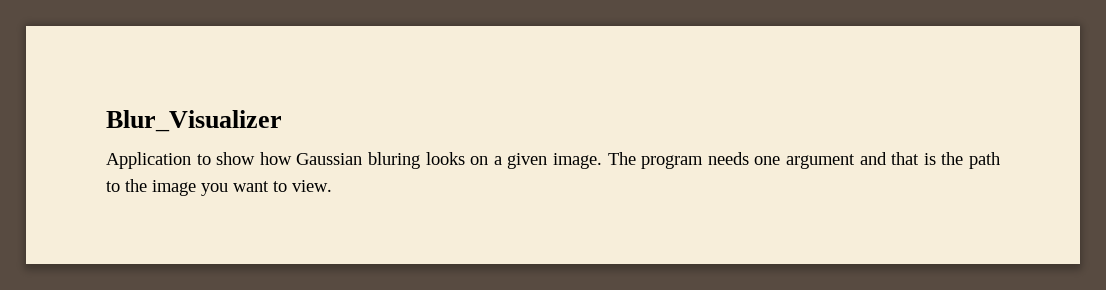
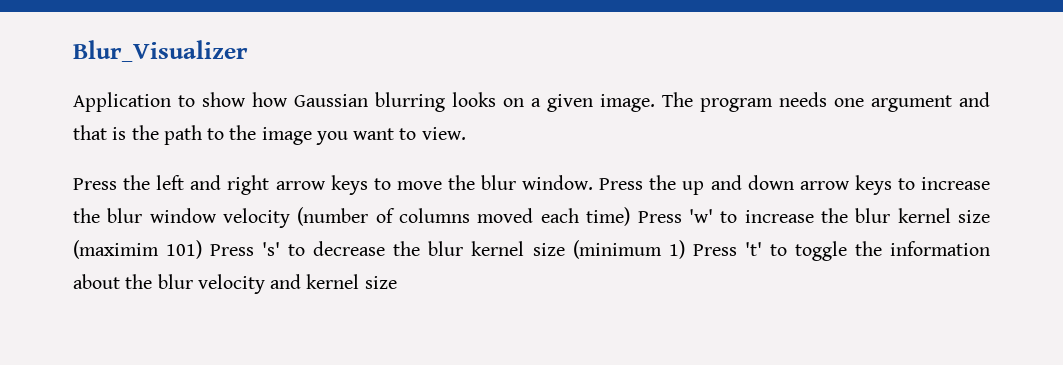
[368,152,420,169] bluring -> [375,92,445,112] blurring
(332, 186) none -> [73,175,991,195] [73,207,991,228] [73,240,990,261] [73,274,397,294] // Press the left and right arrow keys to move the blur window. Press the up and down arrow keys to increase the blur window velocity (number of columns moved each time) Press 'w' to increase the blur kernel size (maximim 101) Press 's' to decrease the blur kernel size (minimum 1) Press 't' to toggle the information about the blur velocity and kernel size

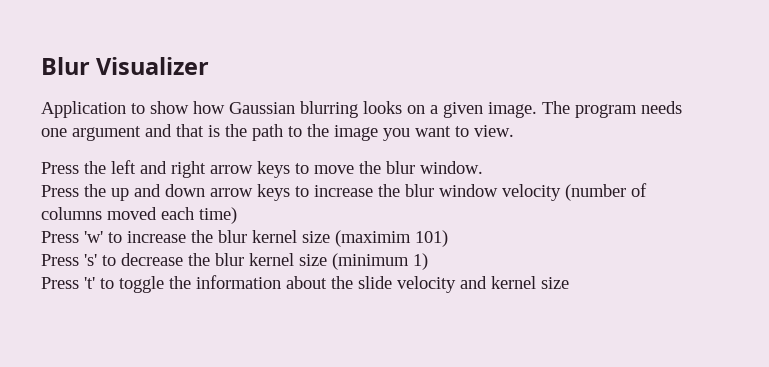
[73,40,248,62] Blur_Visualizer -> [41,57,210,75] Blur Visualizer
(594, 182) none -> (483, 167) //
(631, 216) none -> (237, 215) //
(203, 249) none -> (448, 238) //
(685, 249) none -> (428, 261) //
[157,274,193,289] blur -> [358,276,392,289] slide

